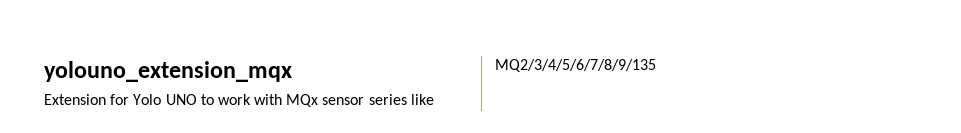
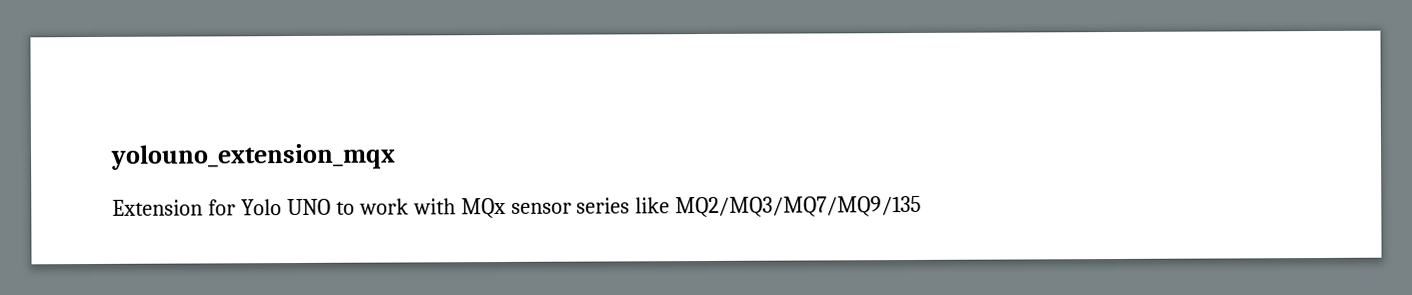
[495,59,656,72] MQ2/3/4/5/6/7/8/9/135 -> [675,195,922,218] MQ2/MQ3/MQ7/MQ9/135

